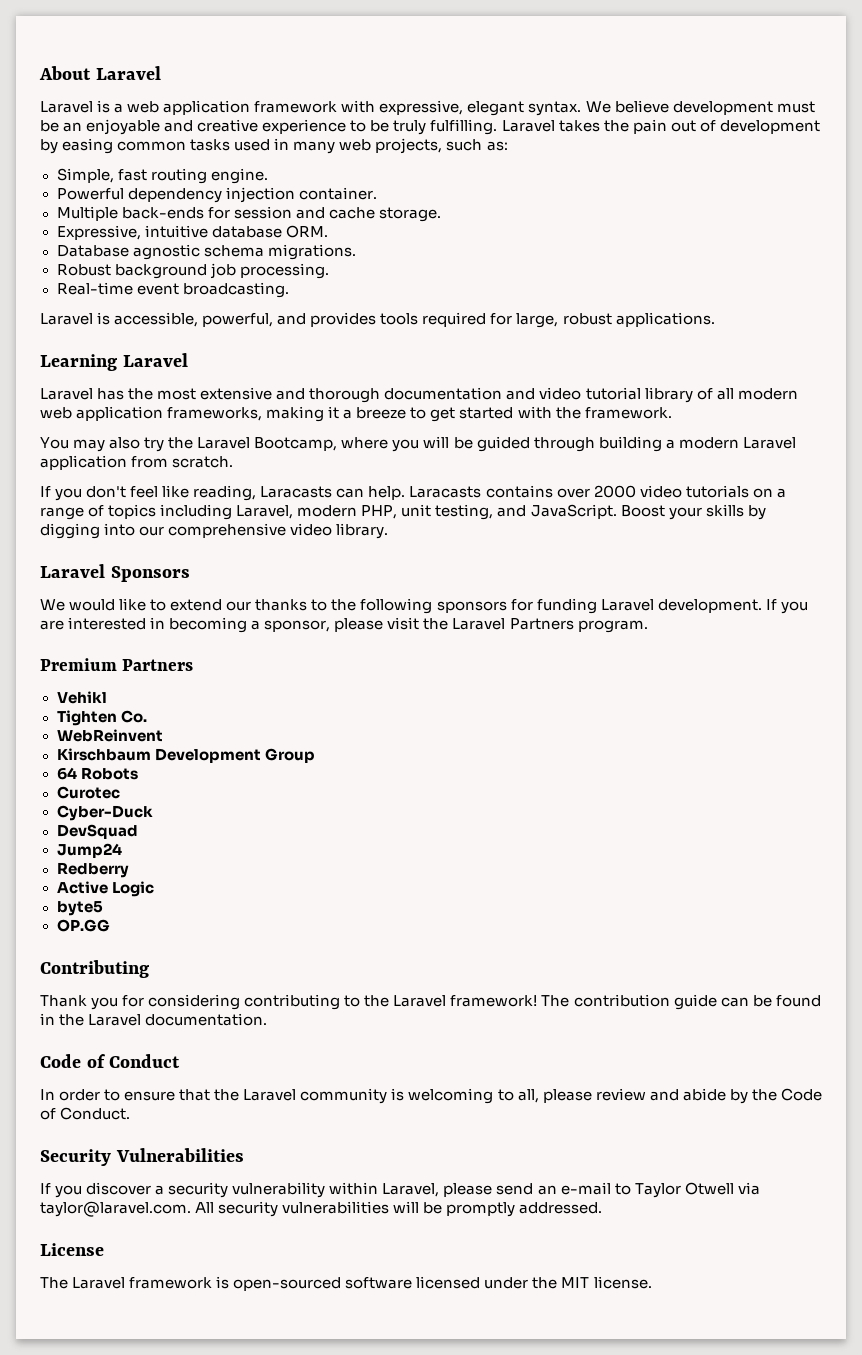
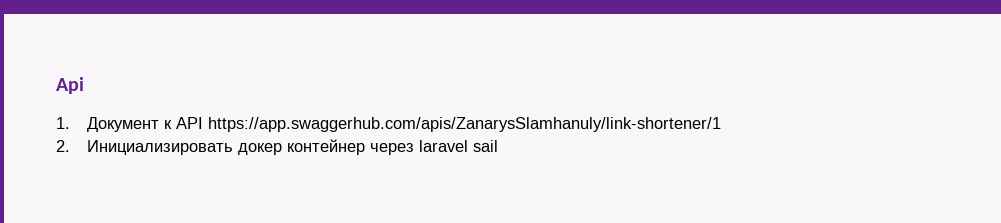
[39,66,161,80] [40,100,815,116] [40,119,820,135] [40,138,508,154] [56,168,268,184] [56,187,377,203] [56,206,441,222] [56,225,328,240] [56,244,356,260] [56,263,329,279] [56,282,289,298] [40,312,715,328] [40,353,188,371] [40,387,798,403] [40,406,672,422] [40,436,796,452] [40,455,234,470] [40,485,786,501] [40,504,766,520] [40,523,389,539] [40,564,190,582] [40,598,808,614] [40,617,648,633] [40,658,194,671] [56,691,107,704] [56,710,147,726] [56,729,163,742] [56,748,315,763] [56,767,138,780] [56,786,120,799] [56,805,153,821] [56,824,138,839] [56,843,122,858] [56,862,129,878] [56,881,154,897] [56,901,103,916] [56,919,110,932] [40,960,149,978] [40,994,821,1010] [40,1013,268,1026] [40,1054,181,1068] [40,1088,822,1104] [40,1107,131,1120] [40,1148,244,1166] [40,1182,760,1198] [40,1201,603,1217] [40,1243,104,1256] [40,1276,652,1291] About Laravel // Laravel is a web application framework with expressive, elegant syntax. We believe development must be an enjoyable and creative experience to be truly fulfilling. Laravel takes the pain out of development by easing common tasks used in many web projects, such as: // Simple, fast routing engine. // Powerful dependency injection container. // Multiple back-ends for session and cache storage. // Expressive, intuitive database ORM. // Database agnostic schema migrations. // Robust background job processing. // Real-time event broadcasting. // Laravel is accessible, powerful, and provides tools required for large, robust applications. // Learning Laravel // Laravel has the most extensive and thorough documentation and video tutorial library of all modern web application frameworks, making it a breeze to get started with the framework. // You may also try the Laravel Bootcamp, where you will be guided through building a modern Laravel application from scratch. // If you don't feel like reading, Laracasts can help. Laracasts contains over 2000 video tutorials on a range of topics including Laravel, modern PHP, unit testing, and JavaScript. Boost your skills by digging into our comprehensive video library. // Laravel Sponsors // We would like to extend our thanks to the following sponsors for funding Laravel development. If you are interested in becoming a sponsor, please visit the Laravel Partners program. // Premium Partners // Vehikl // Tighten Co. // WebReinvent // Kirschbaum Development Group // 64 Robots // Curotec // Cyber-Duck // DevSquad // Jump24 // Redberry // Active Logic // byte5 // OP.GG // Contributing // Thank you for considering contributing to the Laravel framework! The contribution guide can be found in the Laravel documentation. // Code of Conduct // In order to ensure that the Laravel community is welcoming to all, please review and abide by the Code of Conduct. // Security Vulnerabilities // If you discover a security vulnerability within Laravel, please send an e-mail to Taylor Otwell via taylor@laravel.com. All security vulnerabilities will be promptly addressed. // License // The Laravel framework is open-sourced software licensed under the MIT license. -> [56,77,84,94] [56,117,722,132] [56,139,499,155] Api // 1. Документ к API https://app.swaggerhub.com/apis/ZanarysSlamhanuly/link-shortener/1 // 2. Инициализировать докер контейнер через laravel sail

